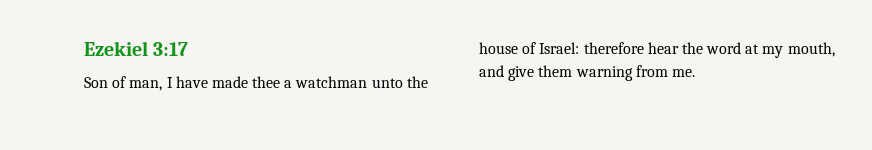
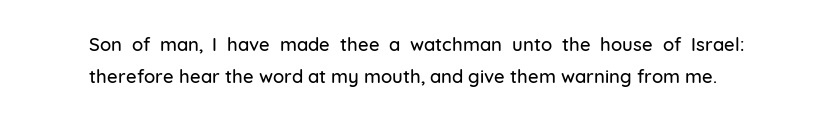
[84,41,189,56] Ezekiel 3:17 // -> (89, 44) none

